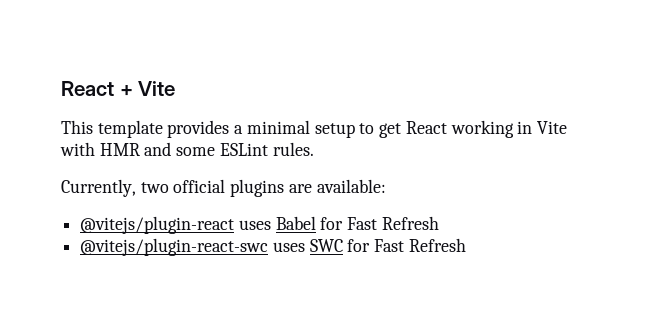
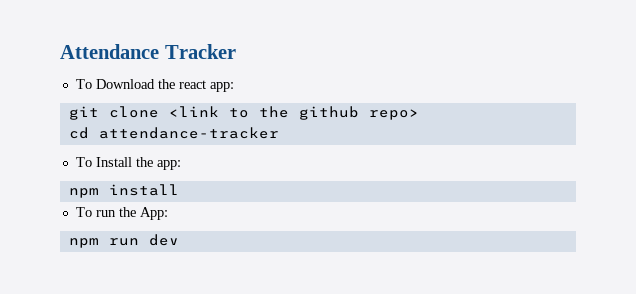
[61,81,176,96] [61,120,567,138] [60,142,314,156] [61,179,386,197] [80,216,439,234] [80,238,466,256] React + Vite // This template provides a minimal setup to get React working in Vite with HMR and some ESLint rules. // Currently, two official plugins are available: // @vitejs/plugin-react uses Babel for Fast Refresh // @vitejs/plugin-react-swc uses SWC for Fast Refresh -> [60,44,236,59] [75,79,234,92] [68,106,419,120] [68,127,279,139] [75,157,181,170] [68,184,179,198] [75,207,168,220] [68,234,179,248] Attendance Tracker // To Download the react app: // git clone <link to the github repo> // cd attendance-tracker // To Install the app: // npm install // To run the App: // npm run dev

